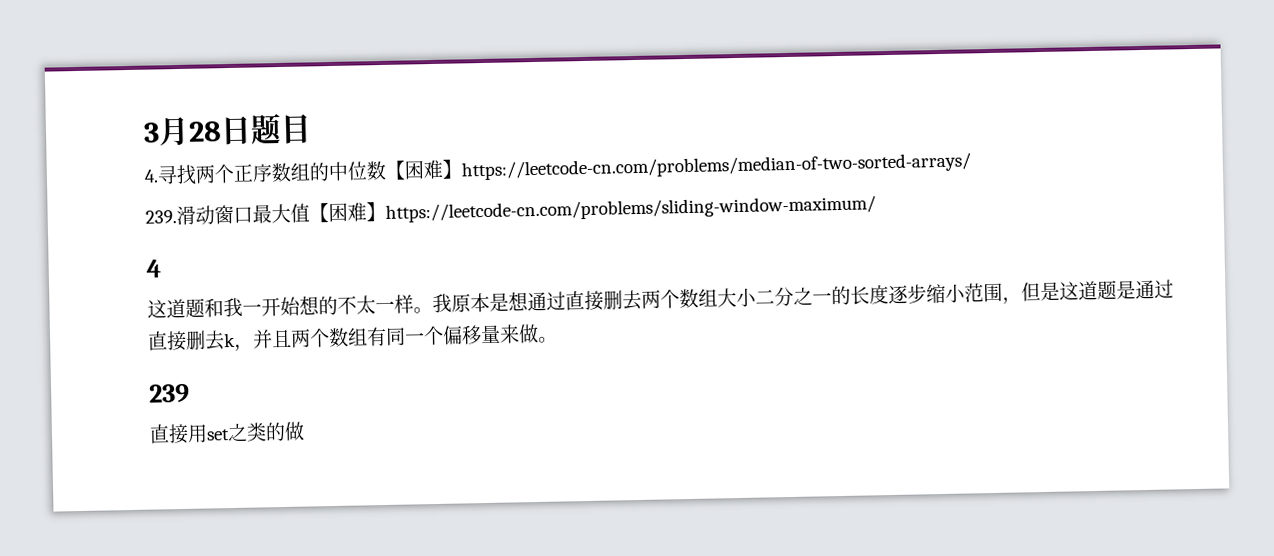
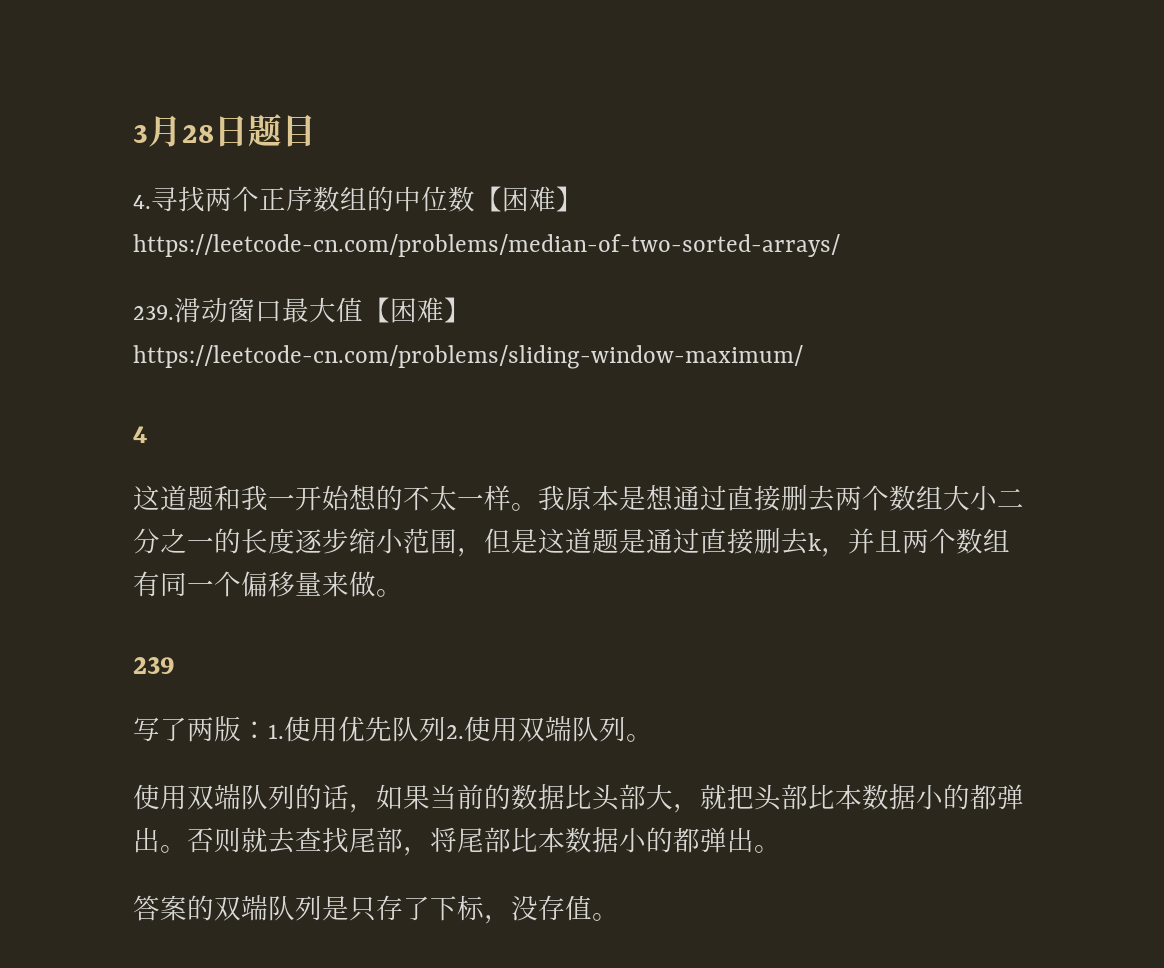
[149,421,305,445] 直接用set之类的做 -> [133,716,653,742] [133,784,1024,813] [133,827,781,856] [133,895,619,924] 写了两版：1.使用优先队列2.使用双端队列。 // 使用双端队列的话，如果当前的数据比头部大，就把头部比本数据小的都弹出。否则就去查找尾部，将尾部比本数据小的都弹出。 // 答案的双端队列是只存了下标，没存值。

